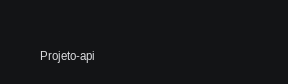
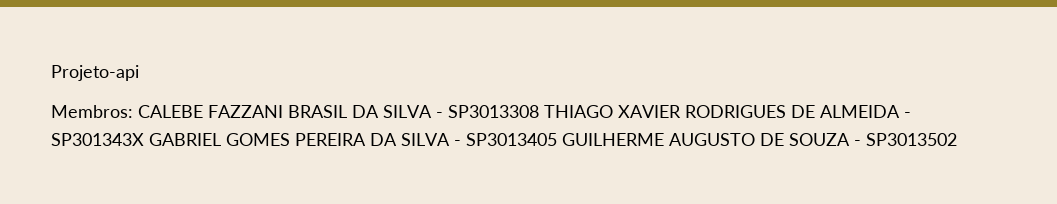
(95, 57) none -> [51,105,911,118] [51,133,957,146] // Membros: CALEBE FAZZANI BRASIL DA SILVA - SP3013308 THIAGO XAVIER RODRIGUES DE ALMEIDA - SP301343X GABRIEL GOMES PEREIRA DA SILVA - SP3013405 GUILHERME AUGUSTO DE SOUZA - SP3013502

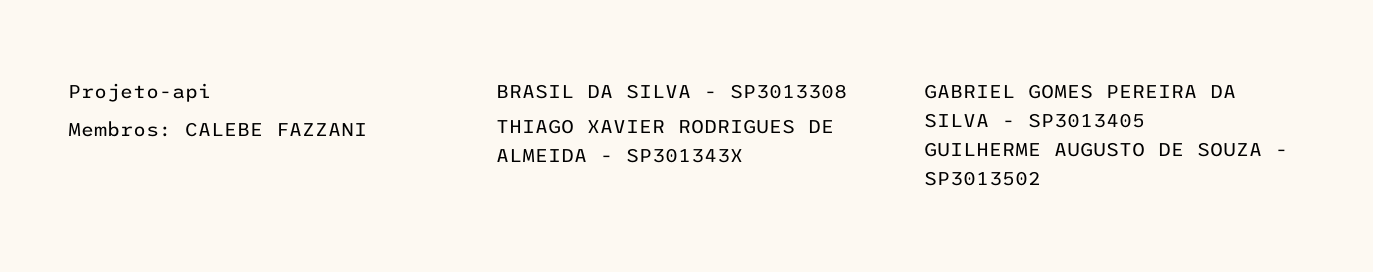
(539, 111) none -> (847, 91) //
(144, 139) none -> (743, 155) //
(557, 139) none -> (1145, 120) //

